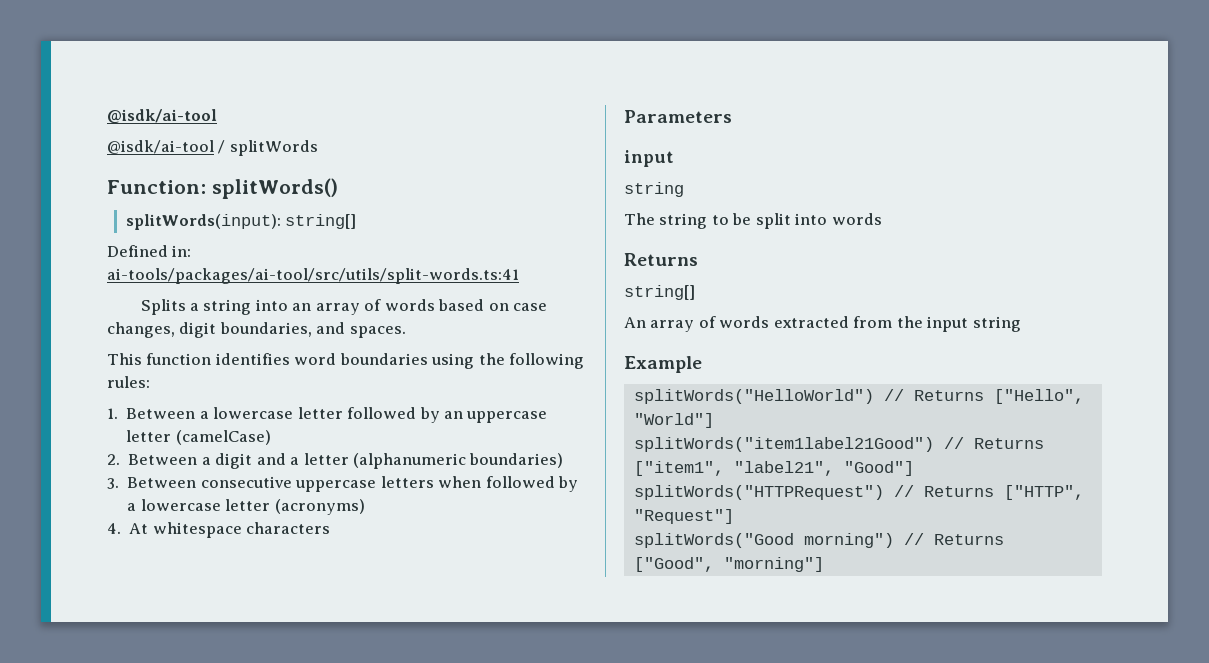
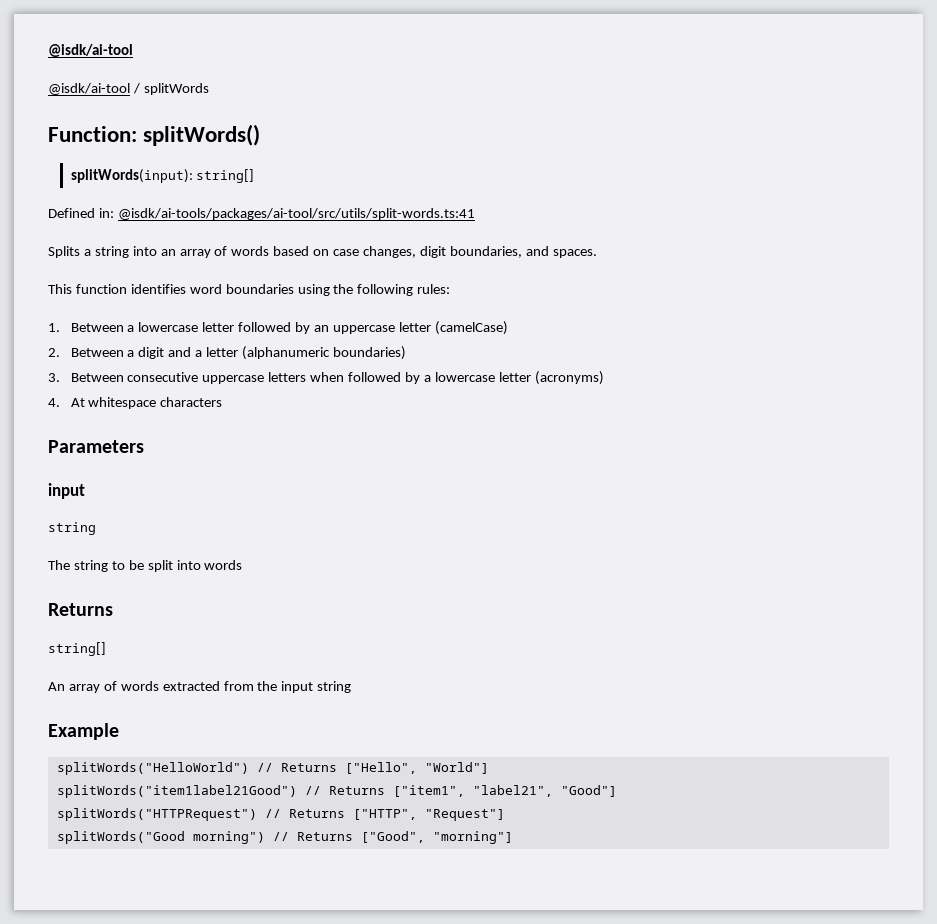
[107,268,519,284] ai-tools/packages/ai-tool/src/utils/split-words.ts:41 -> [117,208,475,220] @isdk/ai-tools/packages/ai-tool/src/utils/split-words.ts:41

